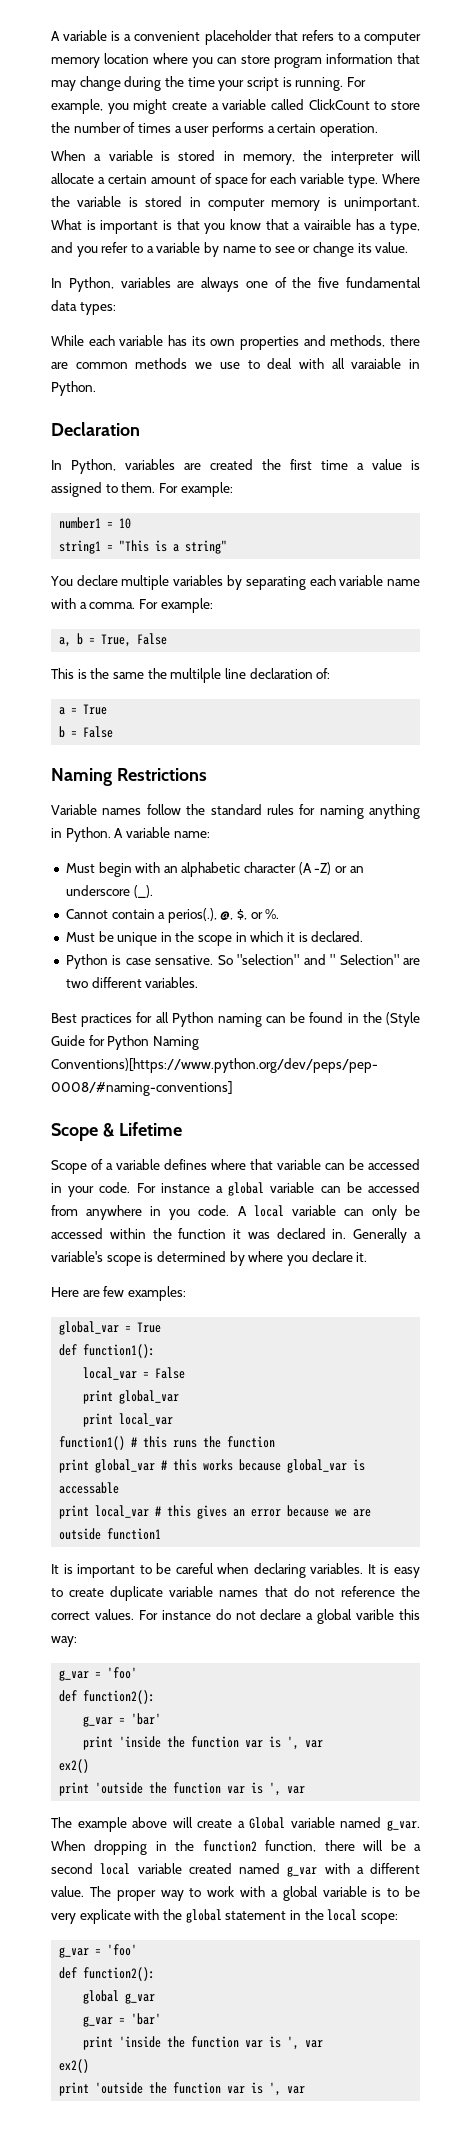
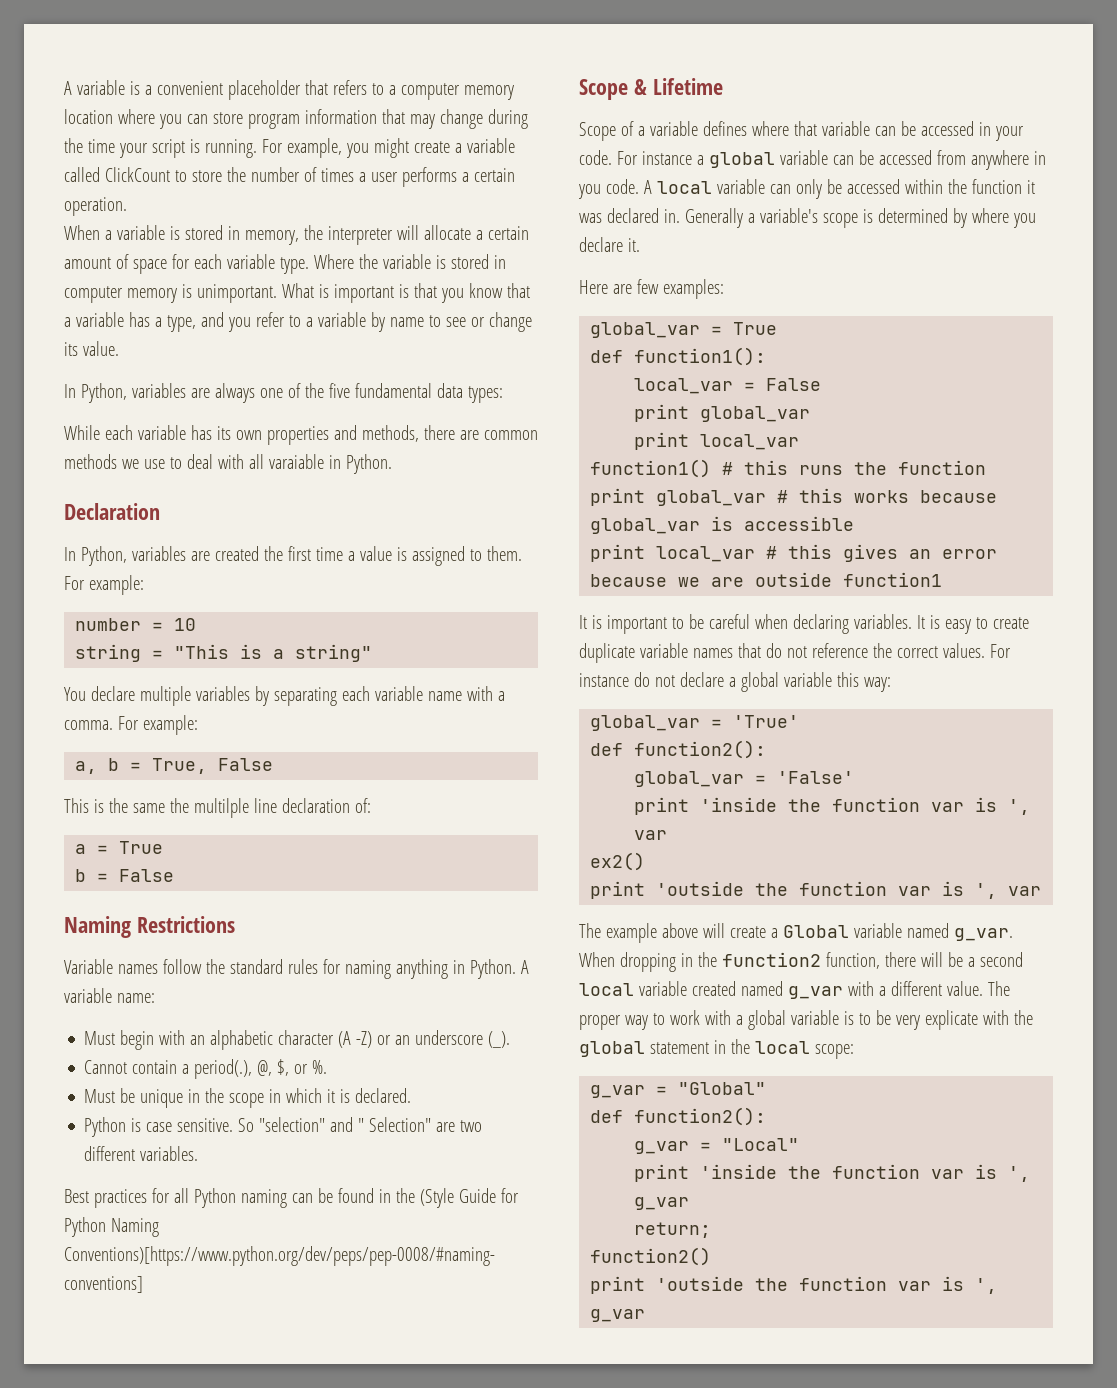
[304,219,351,230] vairaible -> [75,312,124,327] variable
[59,517,102,529] number1 -> [75,618,142,631] number
[59,540,102,554] string1 -> [75,644,142,662] string
[167,908,217,923] perios(.), -> [194,1059,253,1079] period(.),
[155,955,214,965] sensative. -> [177,1118,234,1132] sensitive.
[59,1482,120,1494] accessable -> [744,516,855,531] accessible
[356,1609,395,1620] varible -> [783,672,832,687] variable
[59,1667,138,1681] [59,1690,156,1704] [83,1713,162,1727] g_var = 'foo' // def function2(): // g_var = 'bar' -> [590,715,800,731] [590,740,767,759] [634,771,855,787] global_var = 'True' // def function2(): // global_var = 'False'
[107,1944,138,1956] [59,1967,156,1981] [83,1990,156,2004] [83,2013,162,2027] [83,2036,324,2050] [59,2059,90,2073] [59,2082,306,2096] 'foo' // def function2(): // global g_var // g_var = 'bar' // print 'inside the function var is ', var // ex2() // print 'outside the function var is ', var -> [678,1082,767,1095] [590,1107,767,1126] [634,1138,800,1154] [634,1164,1031,1182] [634,1197,690,1210] [634,1222,712,1238] [590,1247,712,1266] [590,1276,998,1294] [590,1309,646,1322] "Global" // def function2(): // g_var = "Local" // print 'inside the function var is ', g_var // return; // function2() // print 'outside the function var is ', g_var

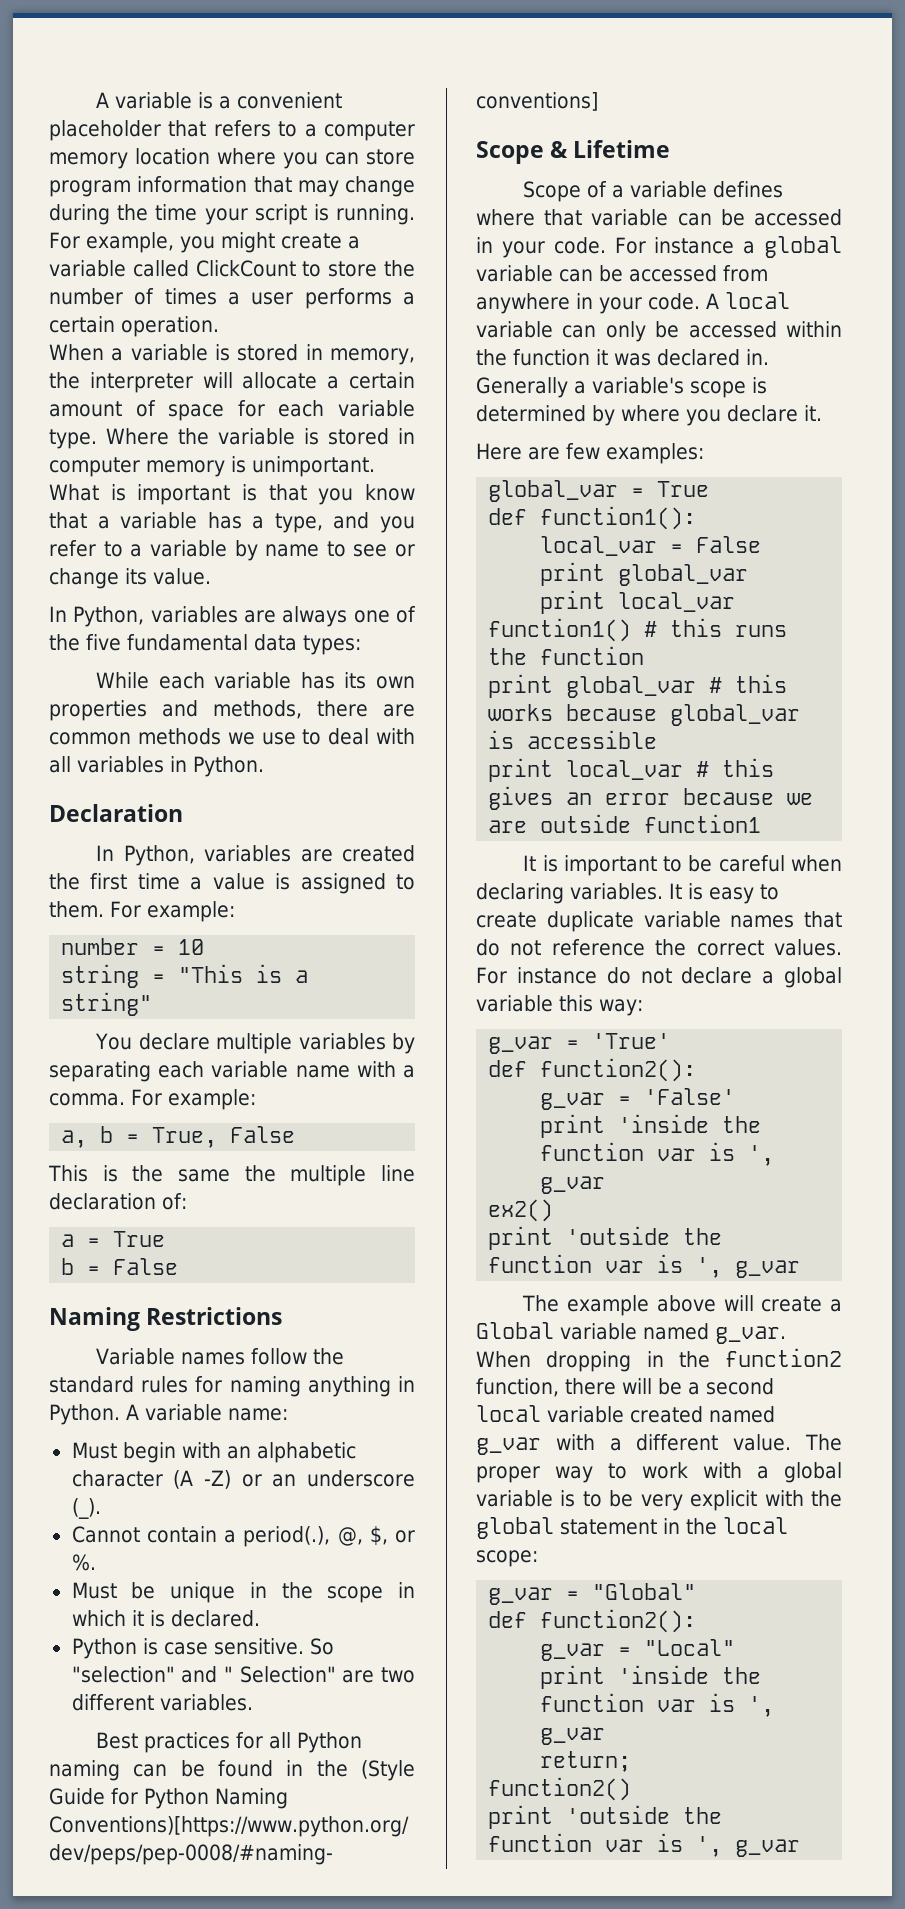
[268,454,324,469] varaiable -> [77,756,164,773] variables
[193,798,249,818] multilple -> [290,1165,367,1186] multiple
[578,184,601,199] you -> [599,297,642,314] your
[590,715,701,731] global_var -> [488,1036,554,1054] g_var
[634,771,745,787] global_var -> [540,1092,606,1110] g_var
[634,830,668,840] var -> [540,1176,606,1194] g_var
[1008,886,1042,896] var -> [735,1260,801,1278] g_var
[924,1010,978,1030] explicate -> [690,1490,758,1511] explicit

